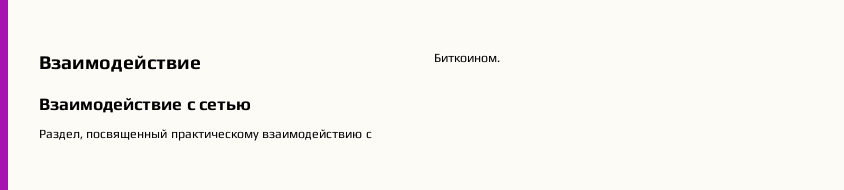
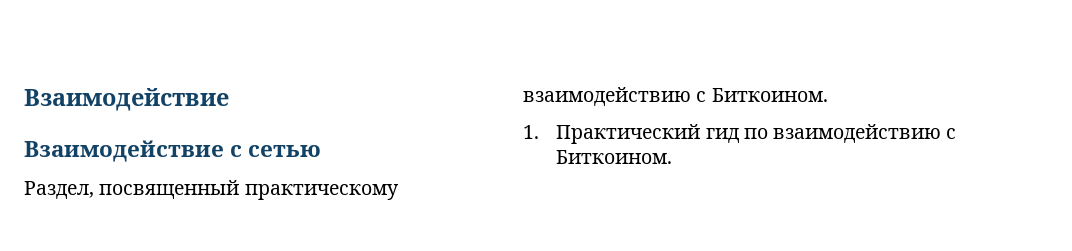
(500, 58) none -> [523,124,957,144] [556,150,673,164] // 1. Практический гид по взаимодействию с Биткоином.

